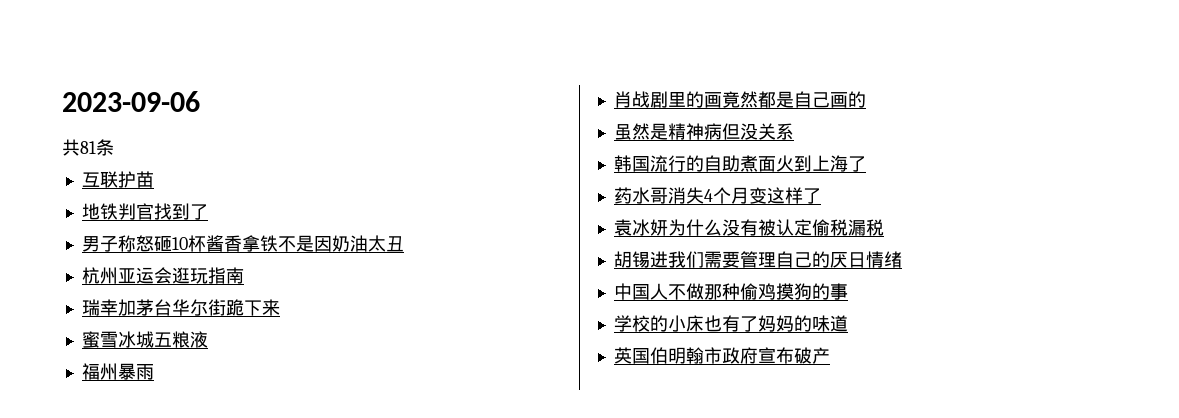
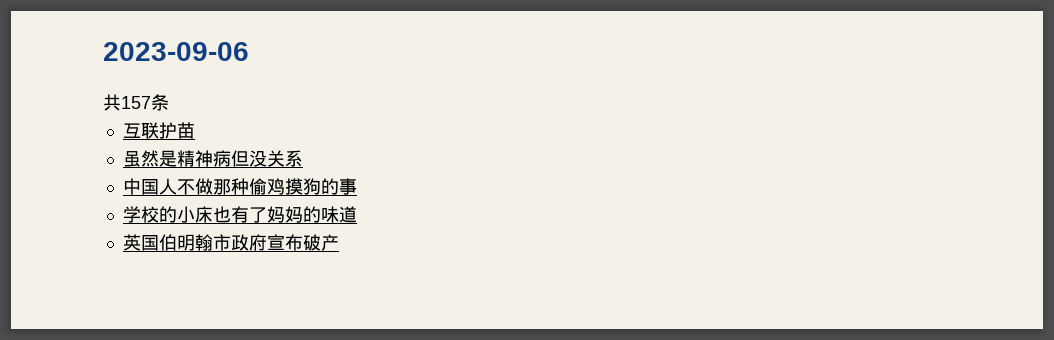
[80,141,96,154] 81 -> [121,96,151,109] 157
[81,203,208,220] [81,235,404,252] [81,267,244,284] [81,299,280,316] [81,331,208,348] [81,363,154,380] [613,91,866,108] // 地铁判官找到了 // 男子称怒砸10杯酱香拿铁不是因奶油太丑 // 杭州亚运会逛玩指南 // 瑞幸加茅台华尔街跪下来 // 蜜雪冰城五粮液 // 福州暴雨 // 肖战剧里的画竟然都是自己画的 -> (195, 130) none
[613,155,866,172] [613,187,821,204] [613,219,884,236] [613,251,902,268] // 韩国流行的自助煮面火到上海了 // 药水哥消失4个月变这样了 // 袁冰妍为什么没有被认定偷税漏税 // 胡锡进我们需要管理自己的厌日情绪 -> (303, 158) none

